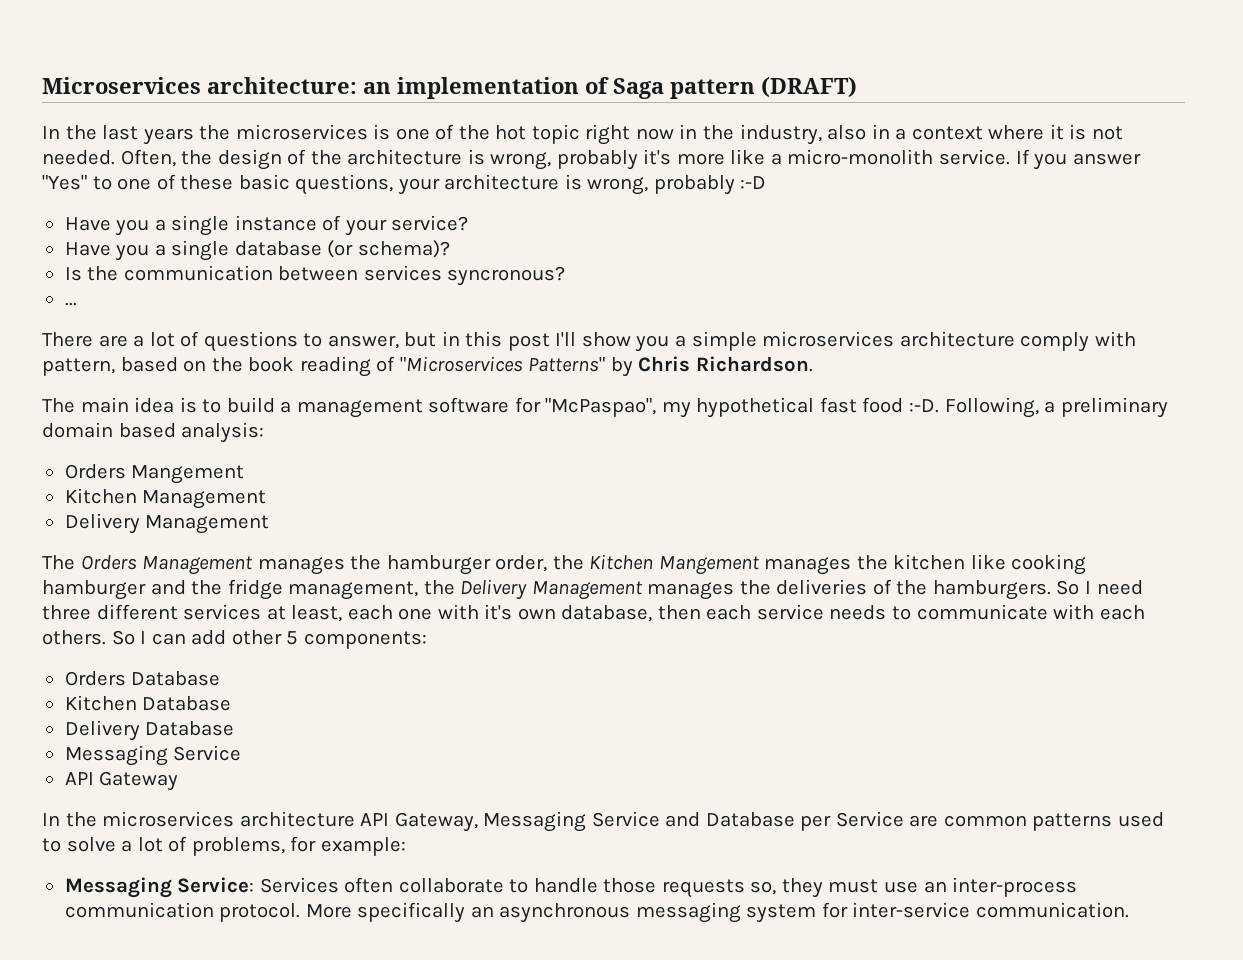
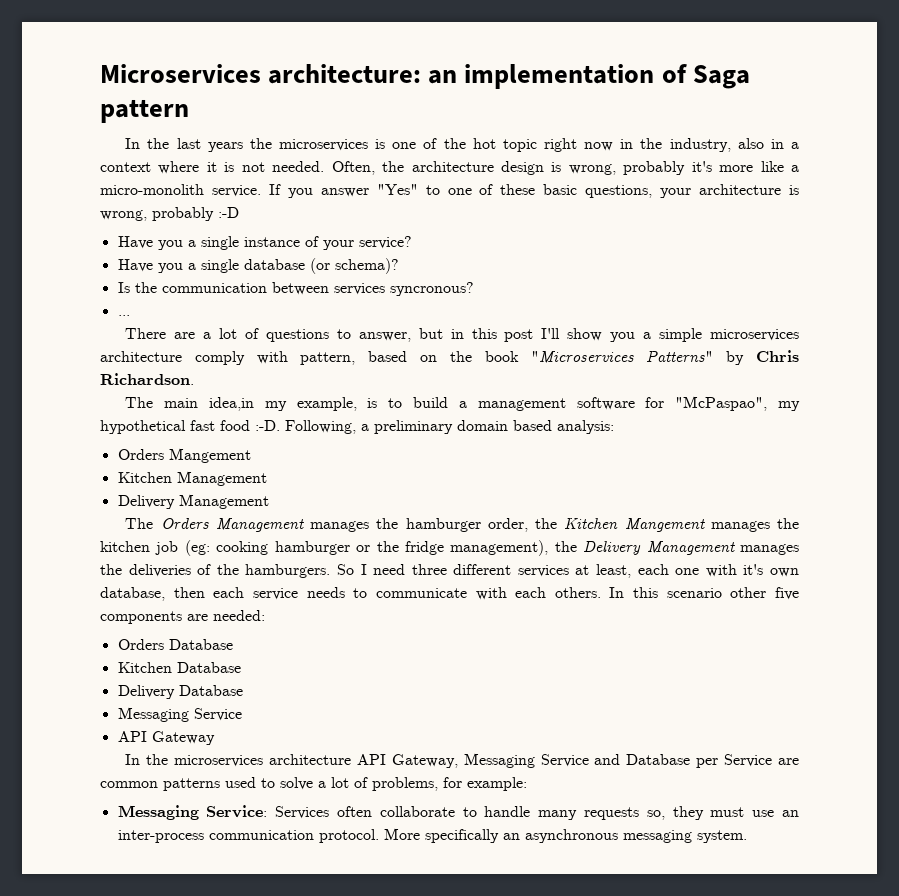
[761,77,857,98] (DRAFT) -> (189, 111) none
[217,149,463,170] design of the architecture -> [411,161,544,175] architecture design
[299,356,396,377] reading of -> (519, 356) none
[134,397,175,413] idea -> [208,397,357,411] idea,in my example,
[970,554,1006,570] like -> [155,540,210,556] job (eg:
[150,580,186,595] and -> [356,545,371,552] or
[288,581,419,600] management, -> [450,540,549,556] management),
[111,630,427,649] So I can add other 5 components: -> [609,587,799,600] [100,610,265,624] In this scenario other five components are needed:
[603,878,657,893] those -> [538,810,578,820] many
[746,902,1129,923] system for inter-service communication. -> [696,830,747,843] system.

